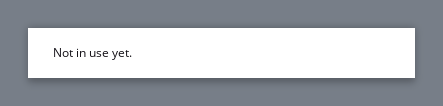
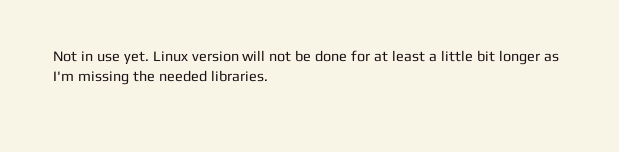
(133, 55) none -> [152,50,559,65] [53,70,268,85] Linux version will not be done for at least a little bit longer as I'm missing the needed libraries.

